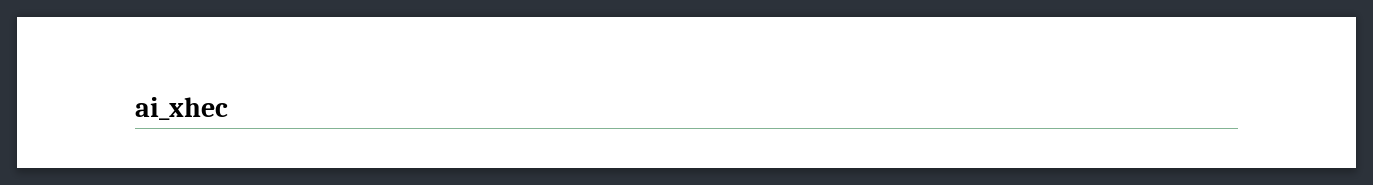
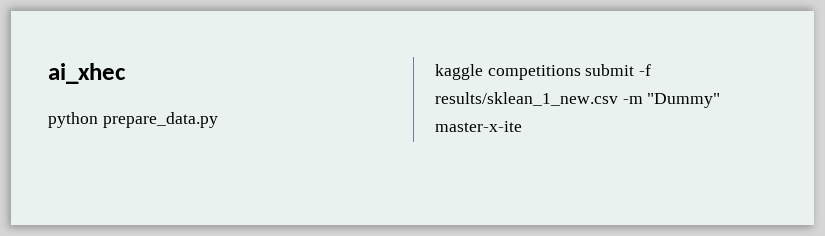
(228, 108) none -> [48,112,218,128] [435,64,652,80] [435,92,721,108] [435,121,522,132] // python prepare_data.py // kaggle competitions submit -f results/sklean_1_new.csv -m "Dummy" master-x-ite

